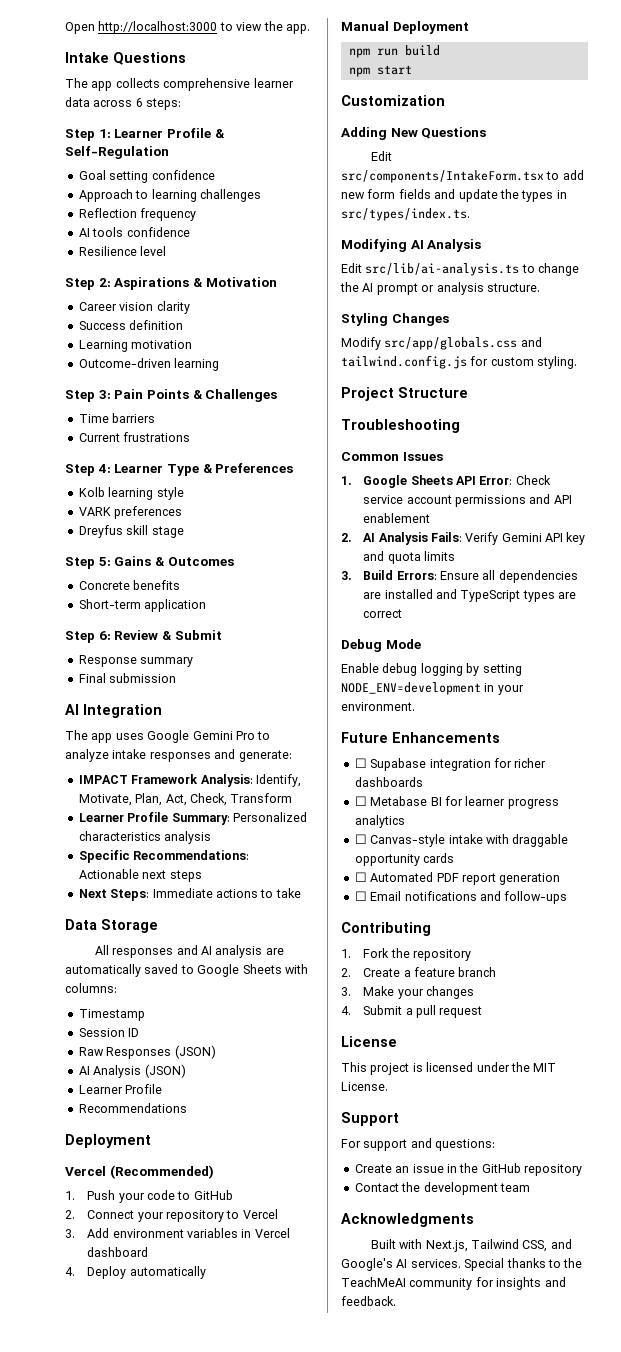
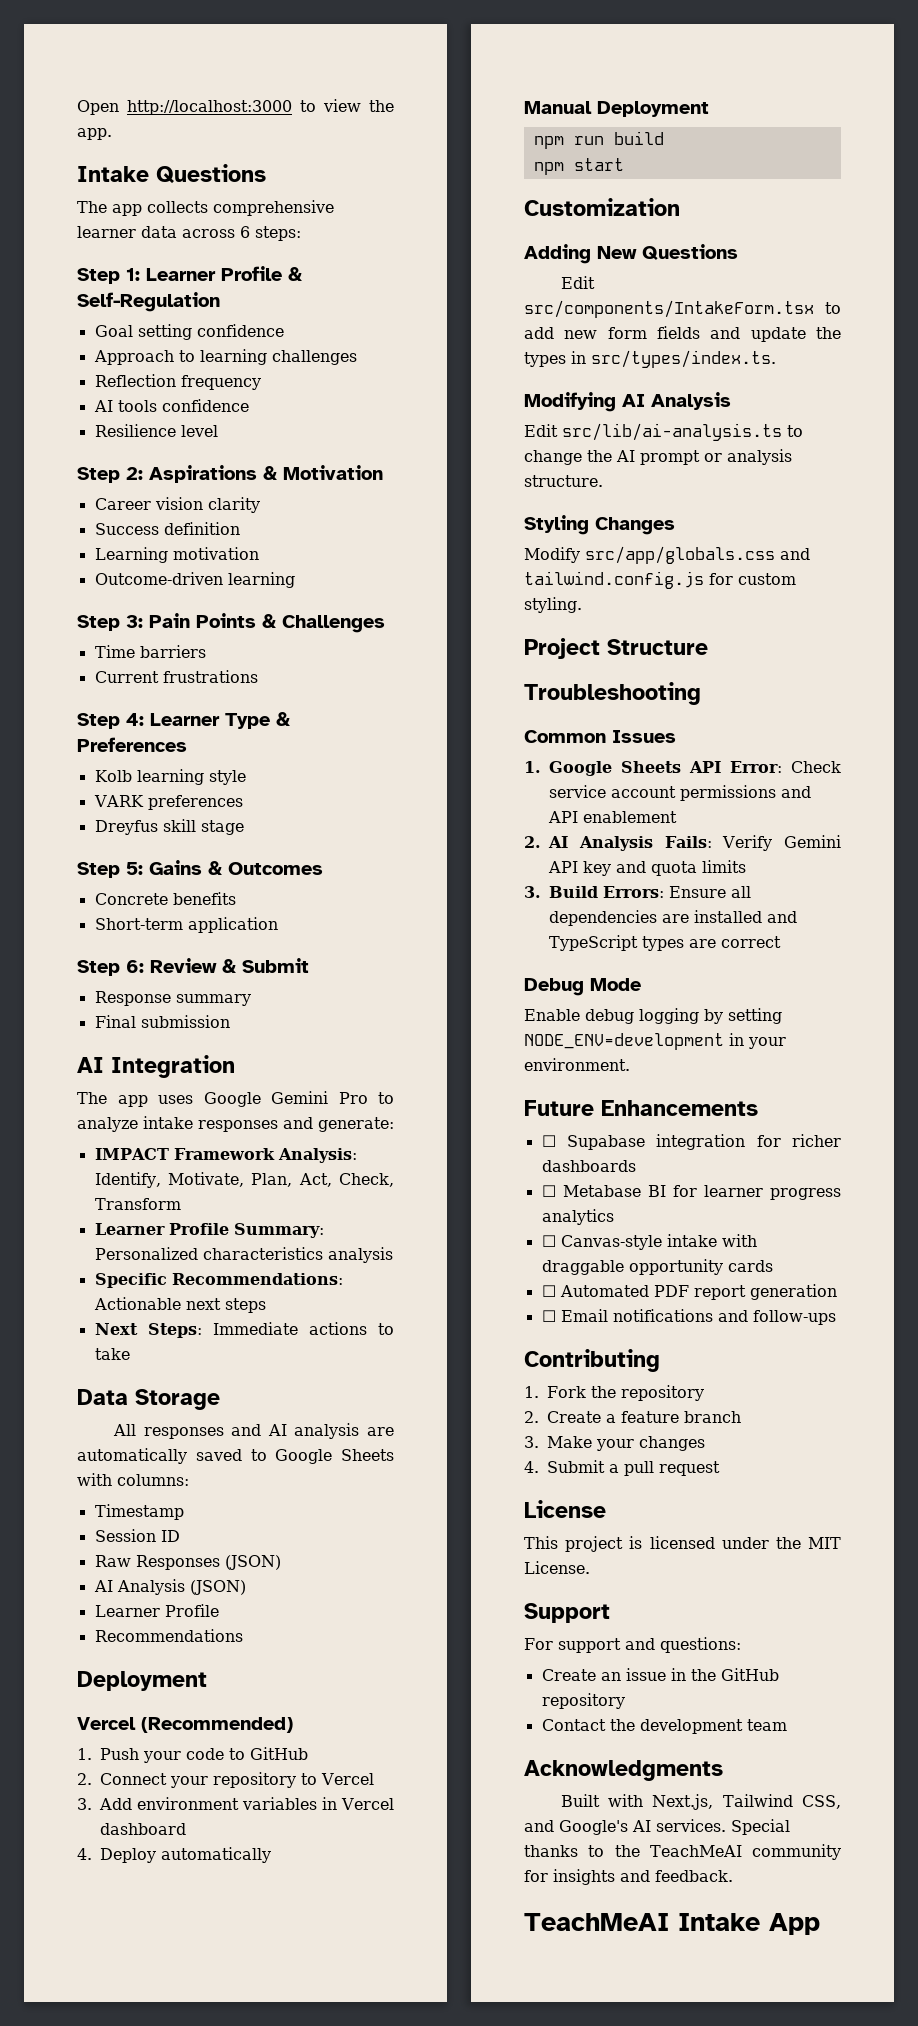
(396, 1301) none -> [524,1913,820,1935] // TeachMeAI Intake App

